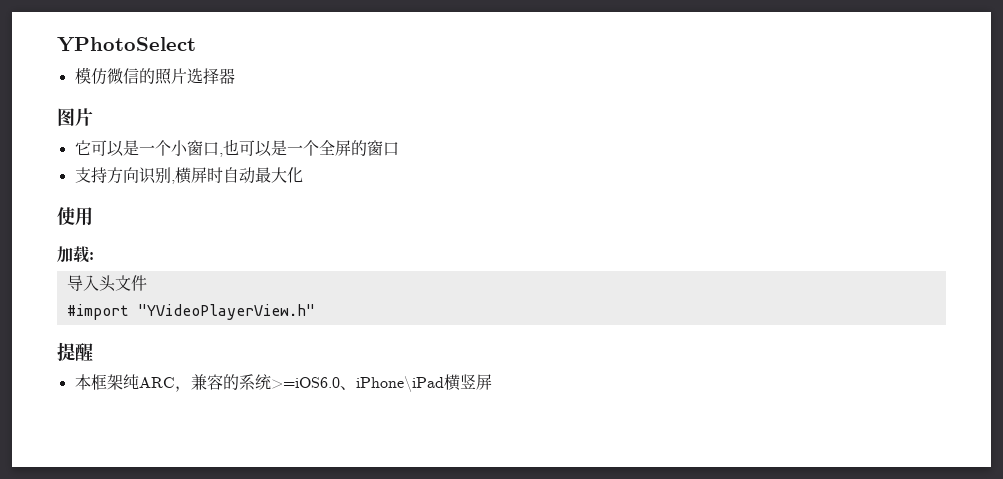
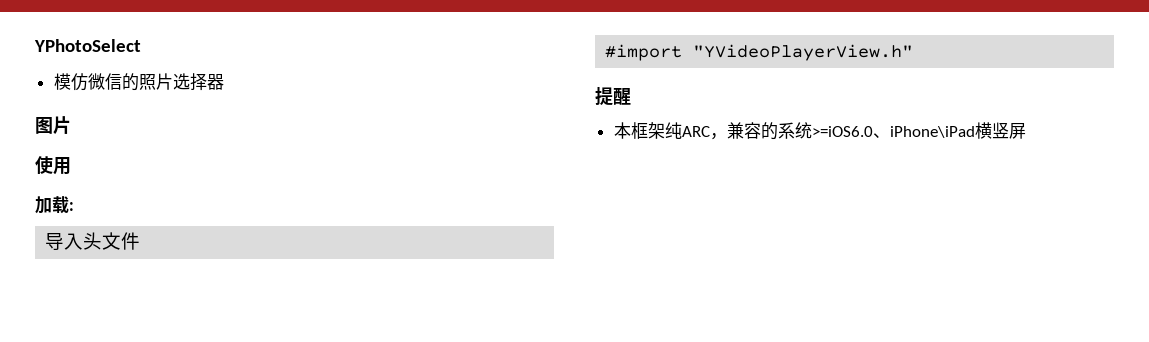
[74,139,399,157] [74,167,303,184] // 它可以是一个小窗口,也可以是一个全屏的窗口 // 支持方向识别,横屏时自动最大化 -> (71, 125) none

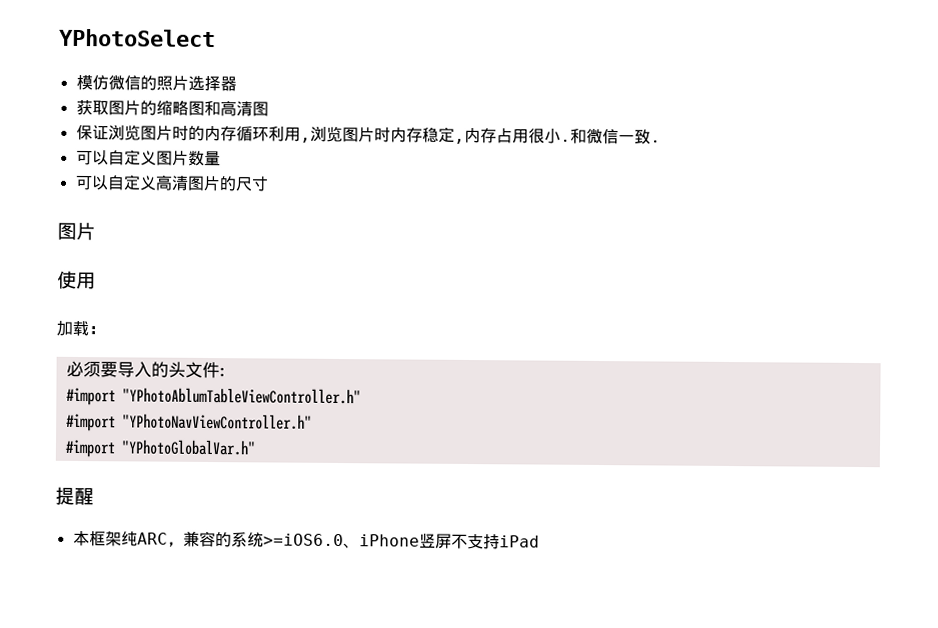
(224, 82) none -> [75,99,269,117] [75,124,661,145] [75,149,221,167] [74,174,269,192] // 获取图片的缩略图和高清图 // 保证浏览图片时的内存循环利用,浏览图片时内存稳定,内存占用很小.和微信一致. // 可以自定义图片数量 // 可以自定义高清图片的尺寸
[45,233,84,250] 导入 -> [65,360,169,378] 必须要导入的
[605,44,914,61] // #import "YVideoPlayerView.h" -> [218,367,227,378] [65,387,361,406] [65,413,312,432] [64,439,256,458] : // #import "YPhotoAblumTableViewController.h" // #import "YPhotoNavViewController.h" // #import "YPhotoGlobalVar.h"
[889,122,1026,139] iPhone\iPad横竖屏 -> [358,533,540,550] iPhone竖屏不支持iPad

